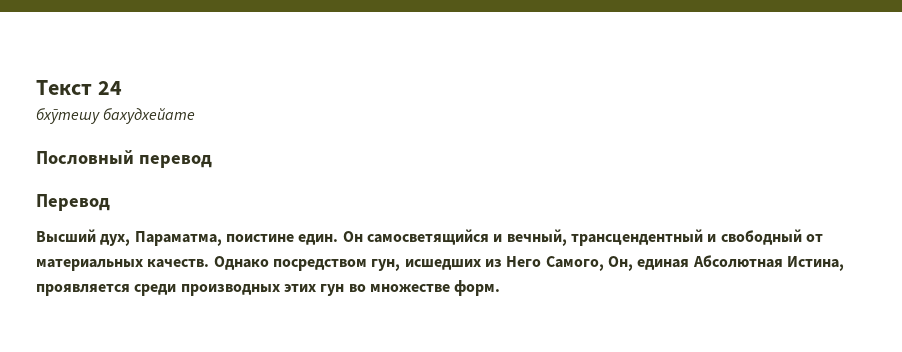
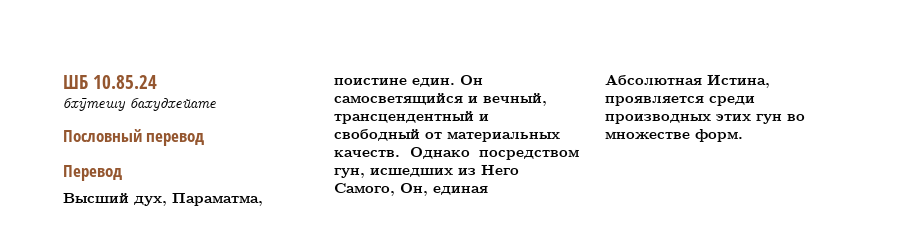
[36,80,122,95] Текст 24 -> [63,75,158,89] ШБ 10.85.24

